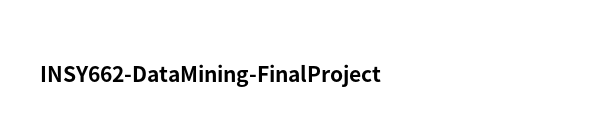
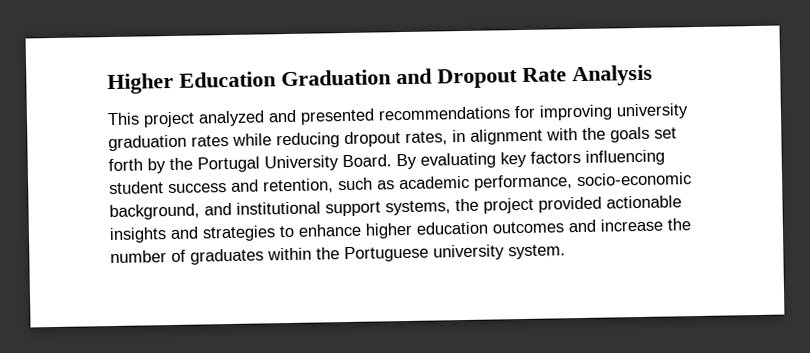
[40,64,381,87] INSY662-DataMining-FinalProject -> [107,64,653,95] [107,103,689,128] [108,126,677,152] [108,149,665,174] [109,172,692,195] [109,195,682,221] [109,218,691,244] [110,244,566,265] Higher Education Graduation and Dropout Rate Analysis // This project analyzed and presented recommendations for improving university graduation rates while reducing dropout rates, in alignment with the goals set forth by the Portugal University Board. By evaluating key factors influencing student success and retention, such as academic performance, socio-economic background, and institutional support systems, the project provided actionable insights and strategies to enhance higher education outcomes and increase the number of graduates within the Portuguese university system.

